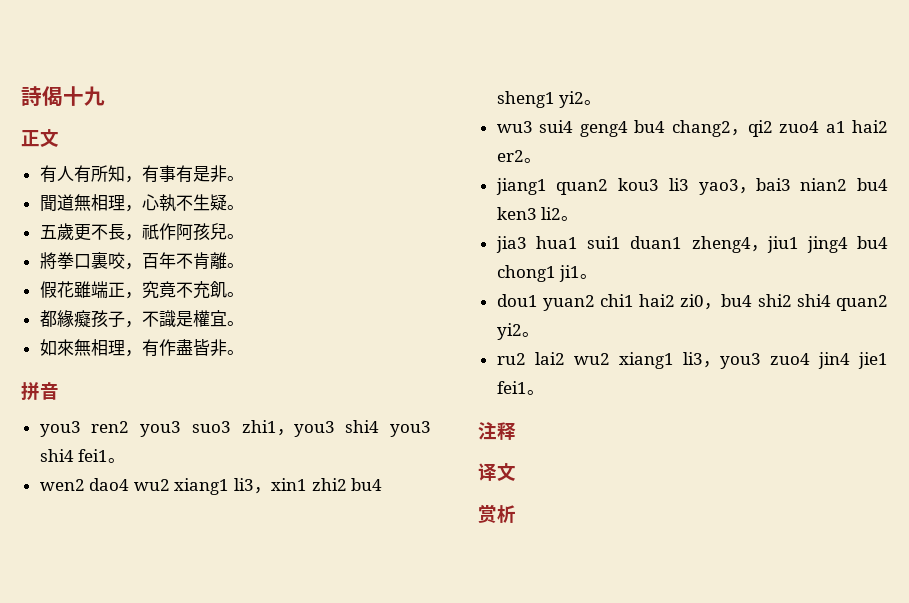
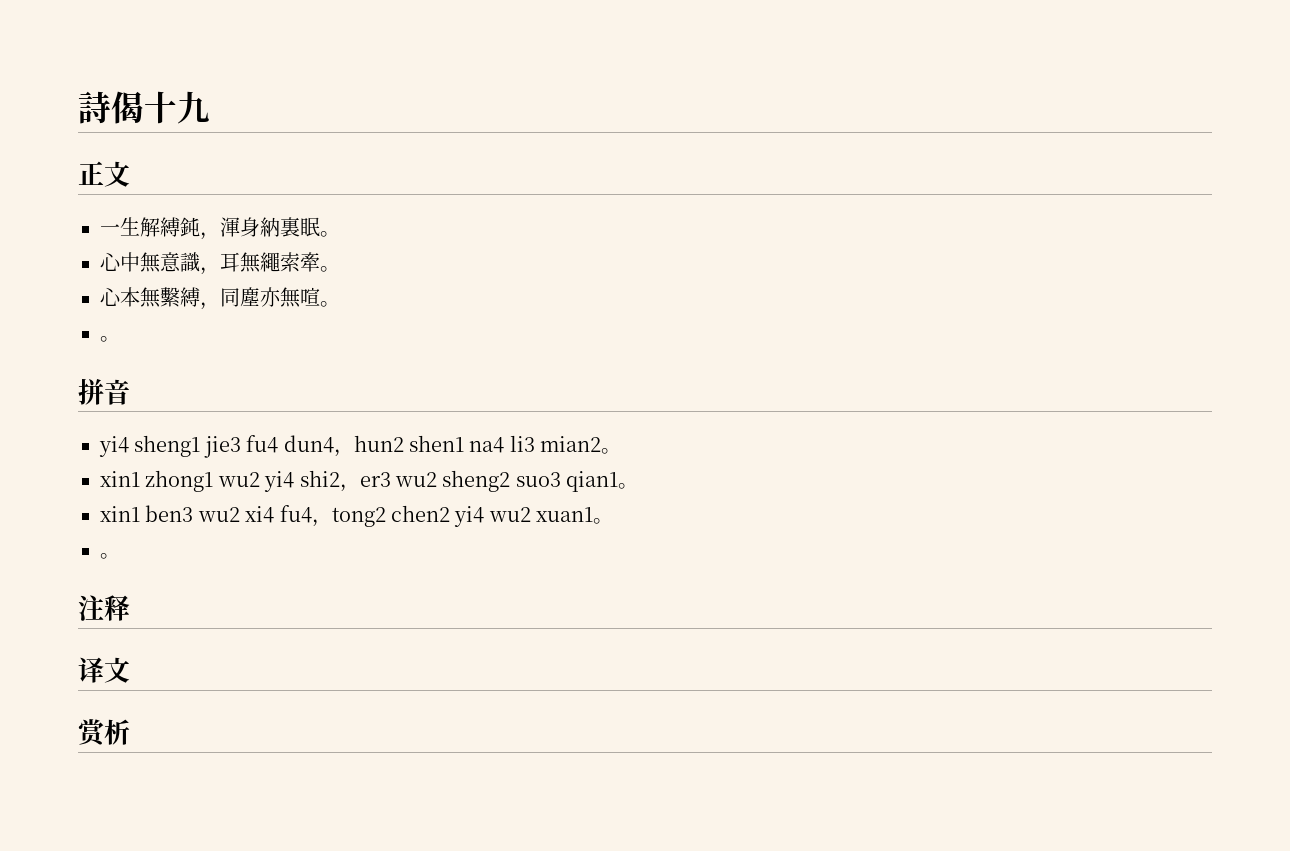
[39,165,244,183] [39,194,244,212] [39,223,244,241] [39,252,244,270] [39,281,244,299] [39,310,244,328] [39,339,244,357] [21,382,59,401] [39,420,431,437] [39,449,126,463] [39,478,383,495] [496,91,602,108] [496,120,888,137] [496,150,541,163] [495,178,888,195] [496,207,579,221] [495,236,888,253] [496,265,598,282] [496,294,888,311] [496,323,539,340] [496,352,888,369] [496,381,527,394] 有人有所知，有事有是非。 // 聞道無相理，心執不生疑。 // 五歲更不長，祇作阿孩兒。 // 將拳口裏咬，百年不肯離。 // 假花雖端正，究竟不充飢。 // 都緣癡孩子，不識是權宜。 // 如來無相理，有作盡皆非。 // 拼音 // you3 ren2 you3 suo3 zhi1，you3 shi4 you3 shi4 fei1。 // wen2 dao4 wu2 xiang1 li3，xin1 zhi2 bu4 sheng1 yi2。 // wu3 sui4 geng4 bu4 chang2，qi2 zuo4 a1 hai2 er2。 // jiang1 quan2 kou3 li3 yao3，bai3 nian2 bu4 ken3 li2。 // jia3 hua1 sui1 duan1 zheng4，jiu1 jing4 bu4 chong1 ji1。 // dou1 yuan2 chi1 hai2 zi0，bu4 shi2 shi4 quan2 yi2。 // ru2 lai2 wu2 xiang1 li3，you3 zuo4 jin4 jie1 fei1 -> [100,217,340,240] [100,252,340,275] [100,287,340,310] [100,336,120,342] [78,378,130,405] [99,435,622,458] [100,470,639,492] [100,505,614,527] 一生解縛鈍，渾身納裏眠。 // 心中無意識，耳無繩索牽。 // 心本無繫縛，同塵亦無喧。 // 。 // 拼音 // yi4 sheng1 jie3 fu4 dun4，hun2 shen1 na4 li3 mian2。 // xin1 zhong1 wu2 yi4 shi2，er3 wu2 sheng2 suo3 qian1。 // xin1 ben3 wu2 xi4 fu4，tong2 chen2 yi4 wu2 xuan1。 //

